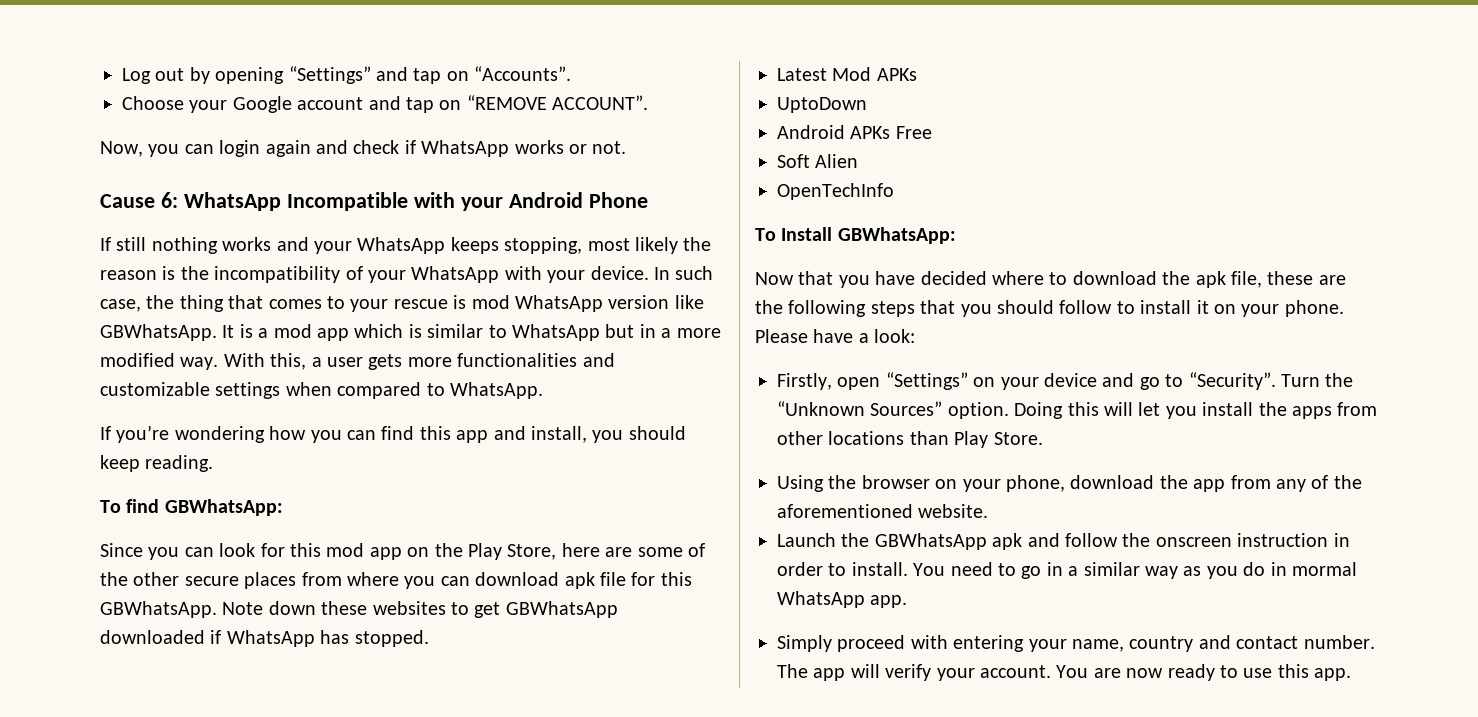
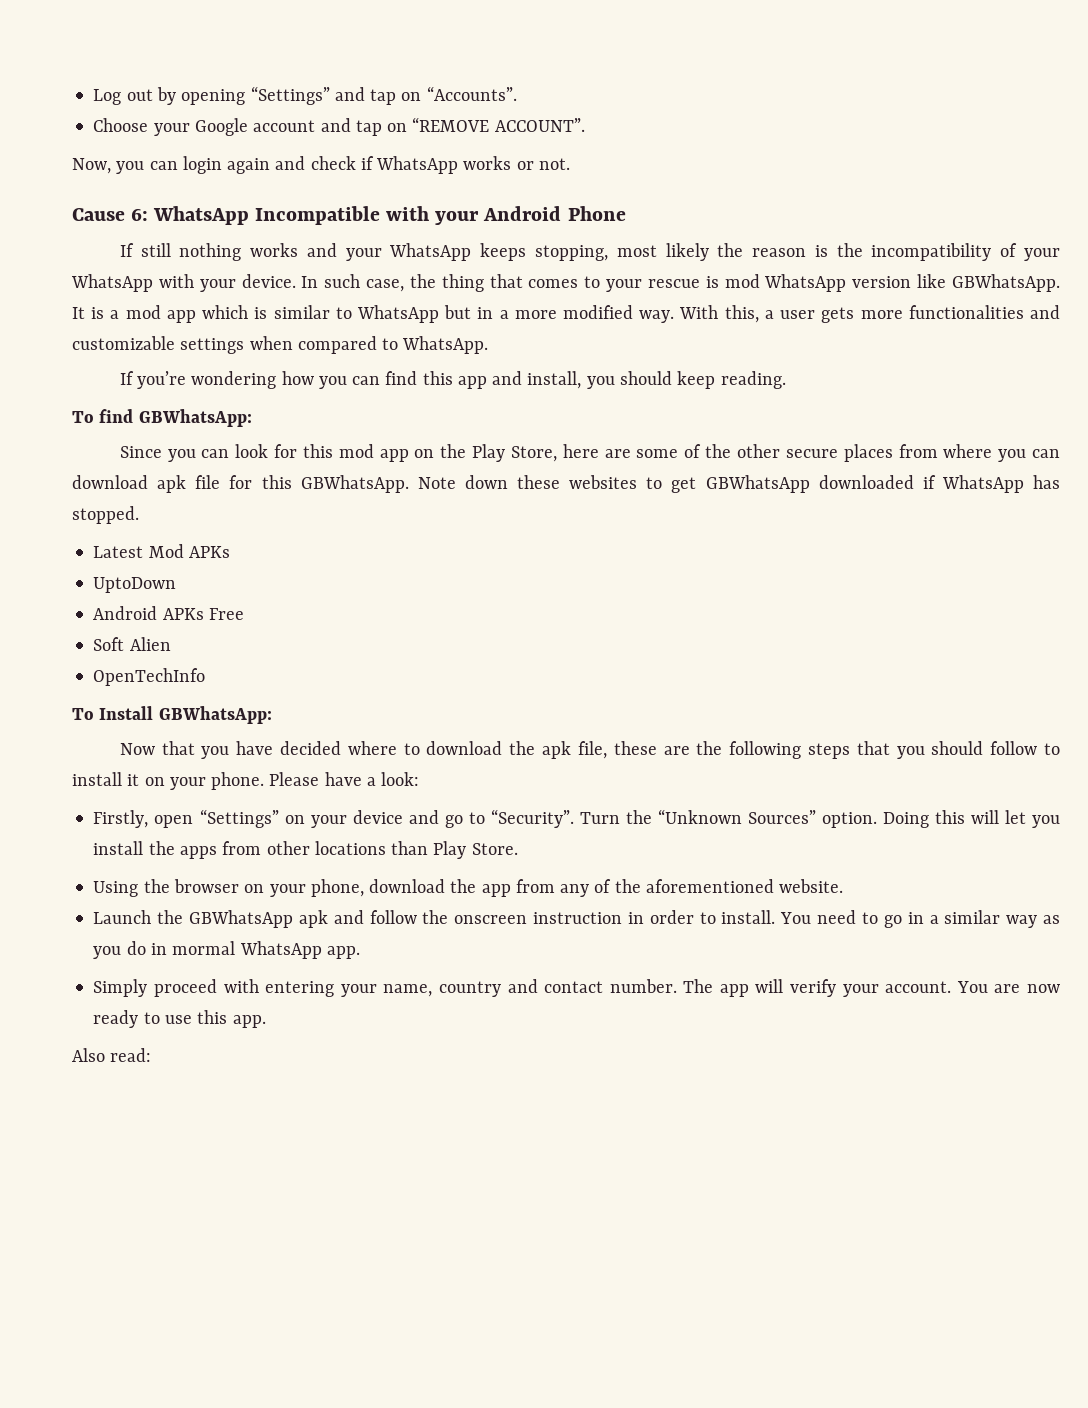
(1352, 674) none -> [72,1048,152,1062] // Also read:

